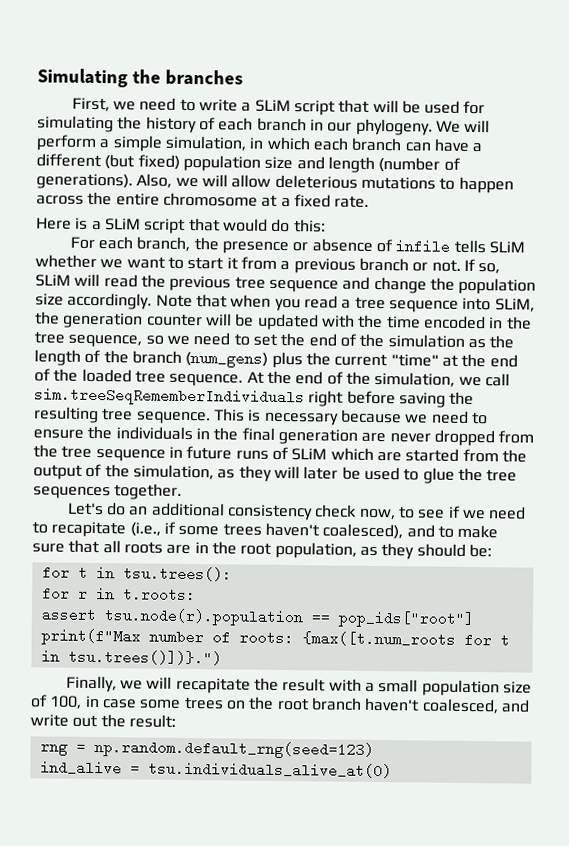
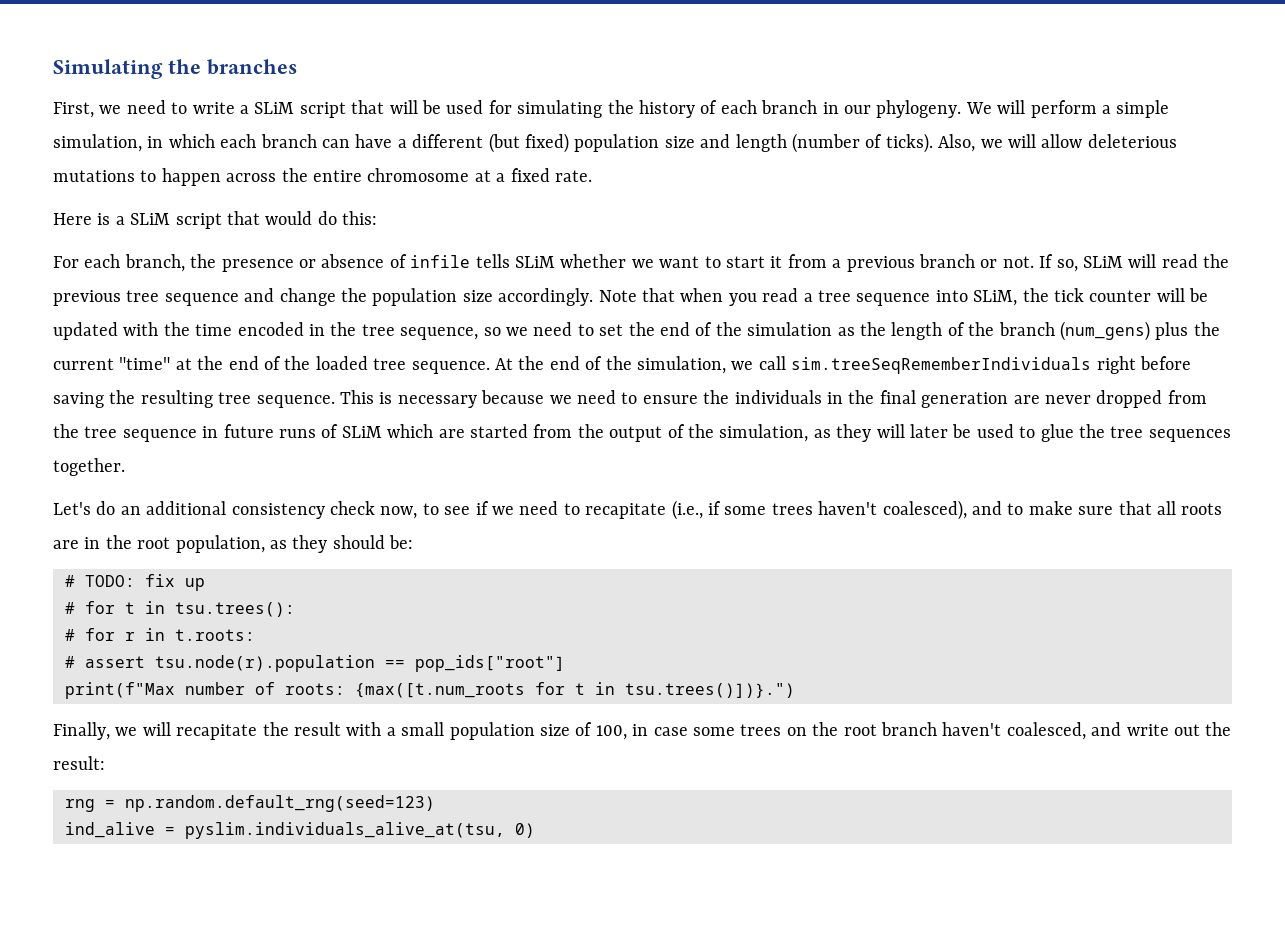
[36,173,133,190] generations). -> [885,133,933,153] ticks).
[63,312,144,329] generation -> [1053,288,1084,302] tick
(492, 550) none -> [65,574,205,591] [65,602,75,614] # TODO: fix up // #
(232, 574) none -> [65,629,75,641] #
(196, 595) none -> [65,656,75,668] #
[147,761,392,779] tsu.individuals_alive_at(0) -> [185,822,535,839] pyslim.individuals_alive_at(tsu, 0)

